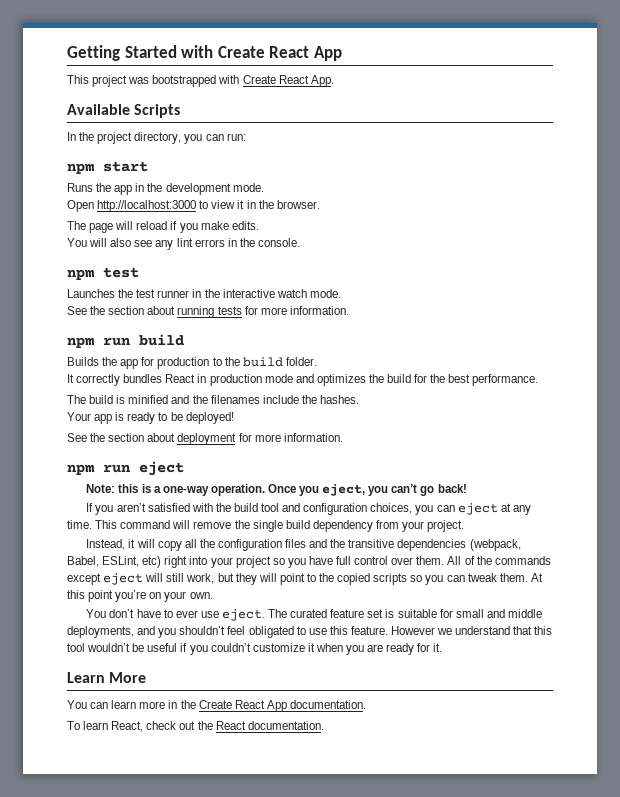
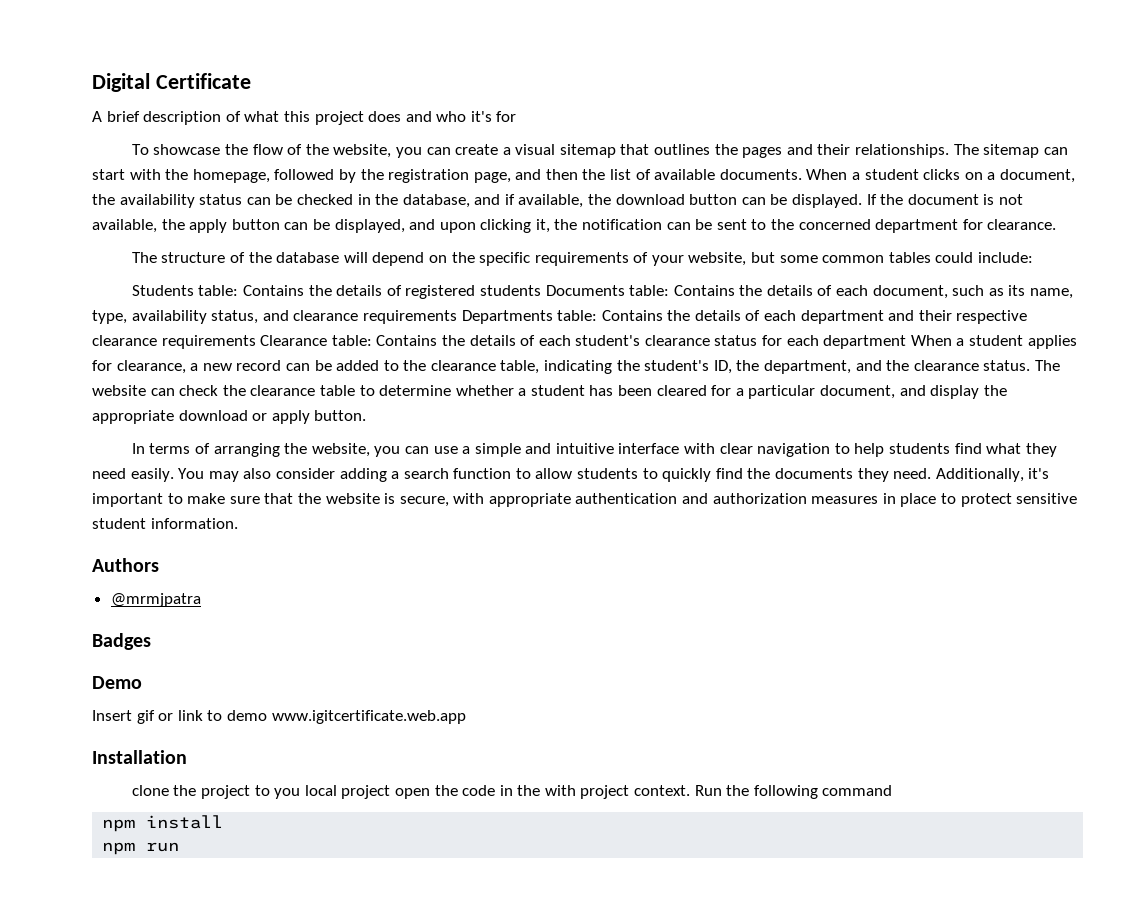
[67,45,342,61] [67,75,334,87] [67,104,181,118] [67,132,246,144] [67,161,148,174] [67,183,264,195] [67,200,320,212] [67,221,259,233] [67,238,300,250] [67,267,139,280] [67,289,341,298] [67,306,349,318] [67,334,184,348] [67,357,317,369] [67,374,539,386] [67,395,359,404] [67,412,234,424] [67,433,343,445] [67,461,184,476] [86,484,467,496] [86,503,531,515] [67,520,465,532] [86,539,521,551] [67,556,551,568] [67,573,543,585] [67,590,213,602] [86,609,542,621] [67,626,553,638] [67,643,443,655] [67,672,147,683] [67,700,366,712] [67,721,324,732] Getting Started with Create React App // This project was bootstrapped with Create React App. // Available Scripts // In the project directory, you can run: // npm start // Runs the app in the development mode. // Open http://localhost:3000 to view it in the browser. // The page will reload if you make edits. // You will also see any lint errors in the console. // npm test // Launches the test runner in the interactive watch mode. // See the section about running tests for more information. // npm run build // Builds the app for production to the build folder. // It correctly bundles React in production mode and optimizes the build for the best performance. // The build is minified and the filenames include the hashes. // Your app is ready to be deployed! // See the section about deployment for more information. // npm run eject // Note: this is a one-way operation. Once you eject, you can’t go back! // If you aren’t satisfied with the build tool and configuration choices, you can eject at any time. This command will remove the single build dependency from your project. // Instead, it will copy all the configuration files and the transitive dependencies (webpack, Babel, ESLint, etc) right into your project so you have full control over them. All of the commands except eject will still work, but they will point to the copied scripts so you can tweak them. At this point you’re on your own. // You don’t have to ever use eject. The curated feature set is suitable for small and middle deployments, and you shouldn’t feel obligated to use this feature. However we understand that this tool wouldn’t be useful if you couldn’t customize it when you are ready for it. // Learn More // You can learn more in the Create React App documentation. // To learn React, check out the React documentation. -> [92,73,251,92] [92,111,517,125] [131,144,1068,158] [92,169,1075,183] [92,194,1023,208] [92,219,1057,233] [131,252,1034,266] [131,285,1074,299] [92,310,1028,324] [92,335,1077,349] [92,360,1060,374] [92,385,1007,399] [92,410,367,424] [131,443,1057,457] [92,468,1050,482] [92,493,1078,507] [92,518,238,529] [92,558,159,572] [110,593,201,607] [92,633,151,650] [92,676,142,689] [92,710,466,724] [92,750,187,764] [131,785,893,799] [102,815,224,832] [102,842,180,855] Digital Certificate // A brief description of what this project does and who it's for // To showcase the flow of the website, you can create a visual sitemap that outlines the pages and their relationships. The sitemap can start with the homepage, followed by the registration page, and then the list of available documents. When a student clicks on a document, the availability status can be checked in the database, and if available, the download button can be displayed. If the document is not available, the apply button can be displayed, and upon clicking it, the notification can be sent to the concerned department for clearance. // The structure of the database will depend on the specific requirements of your website, but some common tables could include: // Students table: Contains the details of registered students Documents table: Contains the details of each document, such as its name, type, availability status, and clearance requirements Departments table: Contains the details of each department and their respective clearance requirements Clearance table: Contains the details of each student's clearance status for each department When a student applies for clearance, a new record can be added to the clearance table, indicating the student's ID, the department, and the clearance status. The website can check the clearance table to determine whether a student has been cleared for a particular document, and display the appropriate download or apply button. // In terms of arranging the website, you can use a simple and intuitive interface with clear navigation to help students find what they need easily. You may also consider adding a search function to allow students to quickly find the documents they need. Additionally, it's important to make sure that the website is secure, with appropriate authentication and authorization measures in place to protect sensitive student information. // Authors // @mrmjpatra // Badges // Demo // Insert gif or link to demo www.igitcertificate.web.app // Installation // clone the project to you local project open the code in the with project context. Run the following command // npm install // npm run

